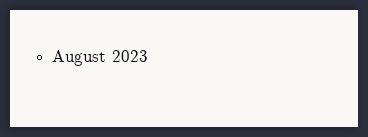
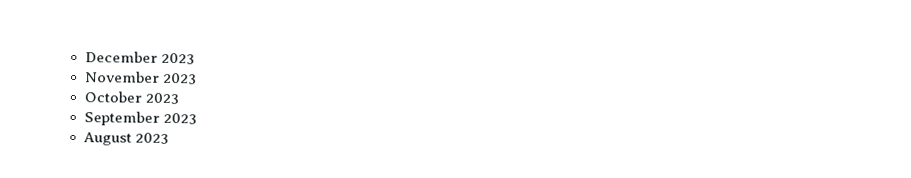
(52, 58) none -> [84,51,195,65] [84,71,197,85] [83,91,179,105] [83,111,197,126] December 2023 // November 2023 // October 2023 // September 2023 //

